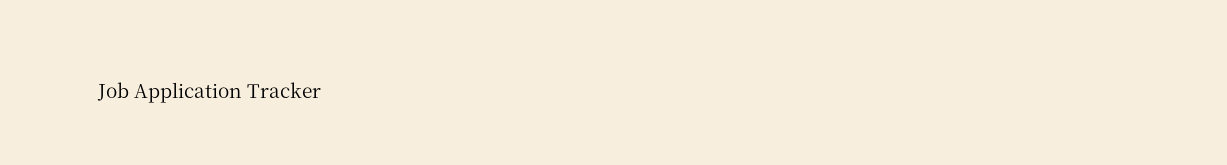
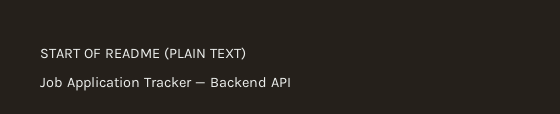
[97,82,322,103] Job Application Tracker -> [40,47,246,60] [40,77,291,91] START OF README (PLAIN TEXT) // Job Application Tracker — Backend API

